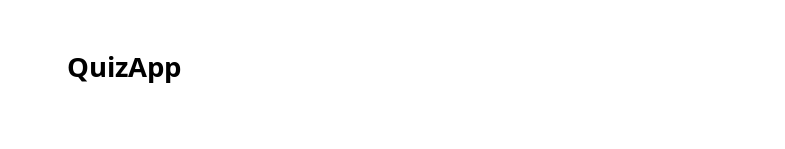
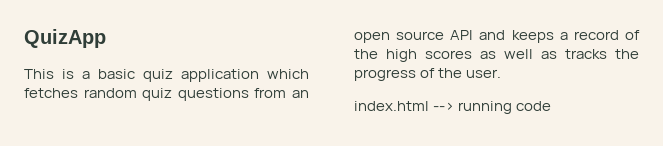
(181, 69) none -> [24,69,309,82] [24,88,309,101] [354,30,640,43] [354,49,639,62] [354,68,502,81] [354,101,552,114] // This is a basic quiz application which fetches random quiz questions from an open source API and keeps a record of the high scores as well as tracks the progress of the user. // index.html --> running code

